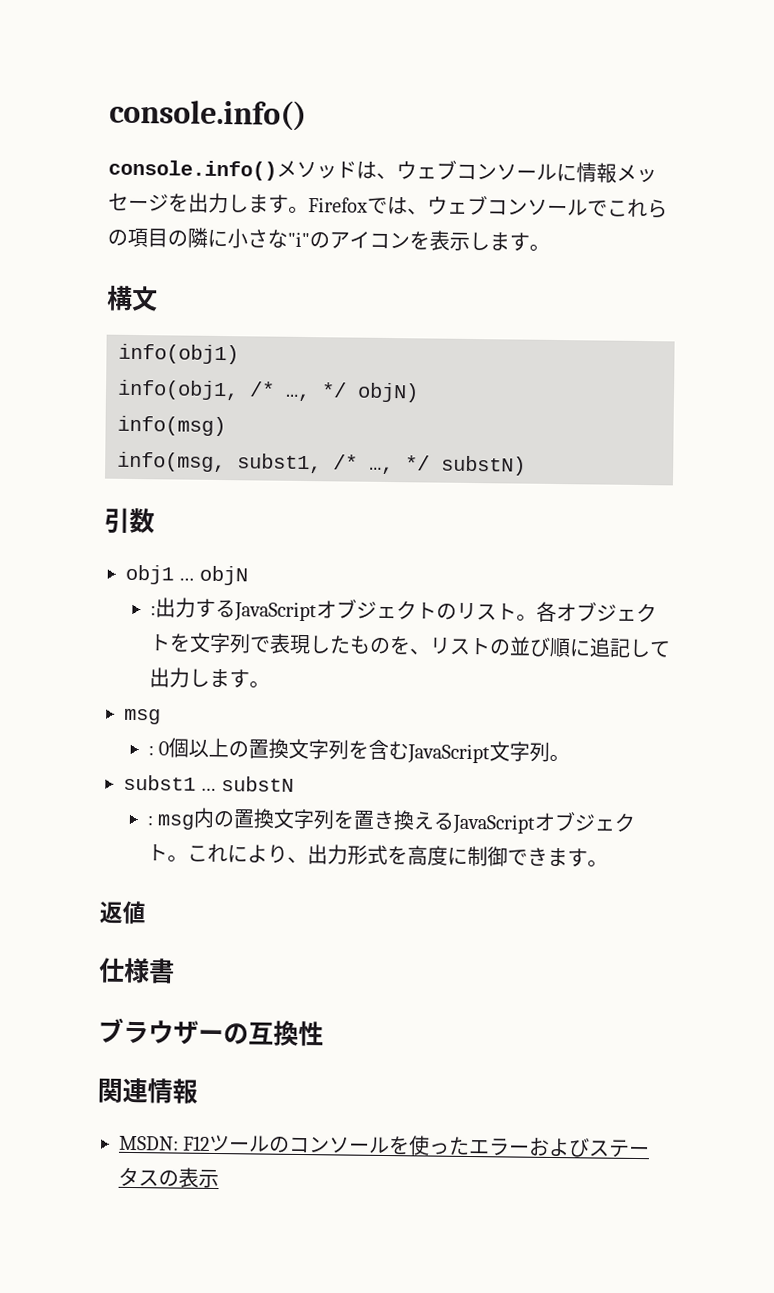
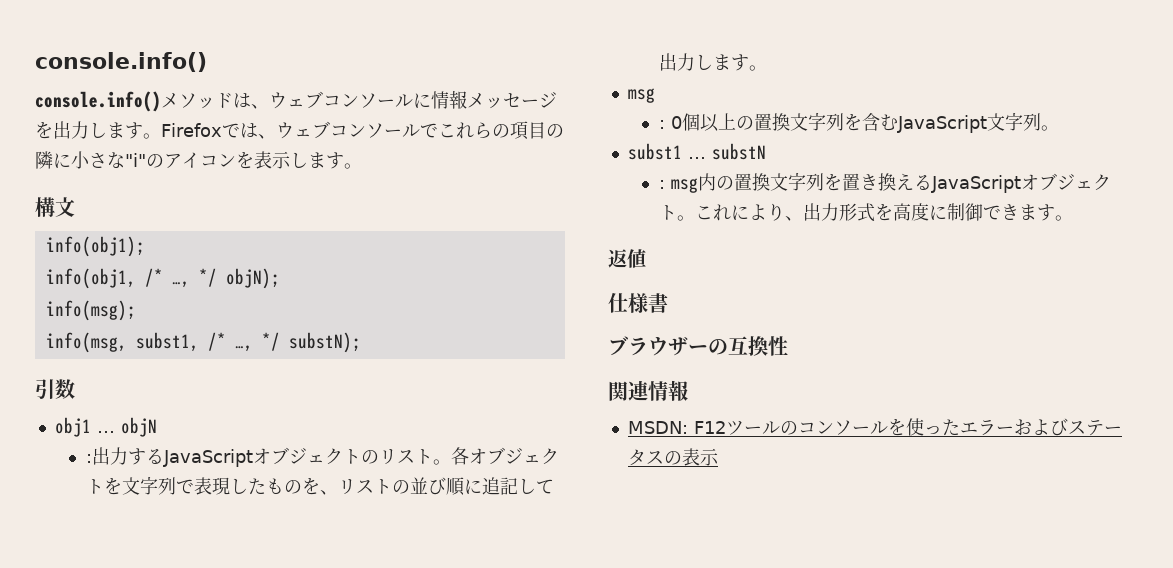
[118,343,239,365] info(obj1) -> [45,236,145,257] info(obj1);
[357,382,419,403] [117,415,226,437] objN) // info(msg) -> [225,268,280,289] [45,300,136,321] objN); // info(msg);
[441,455,526,476] substN) -> [288,332,361,353] substN);

